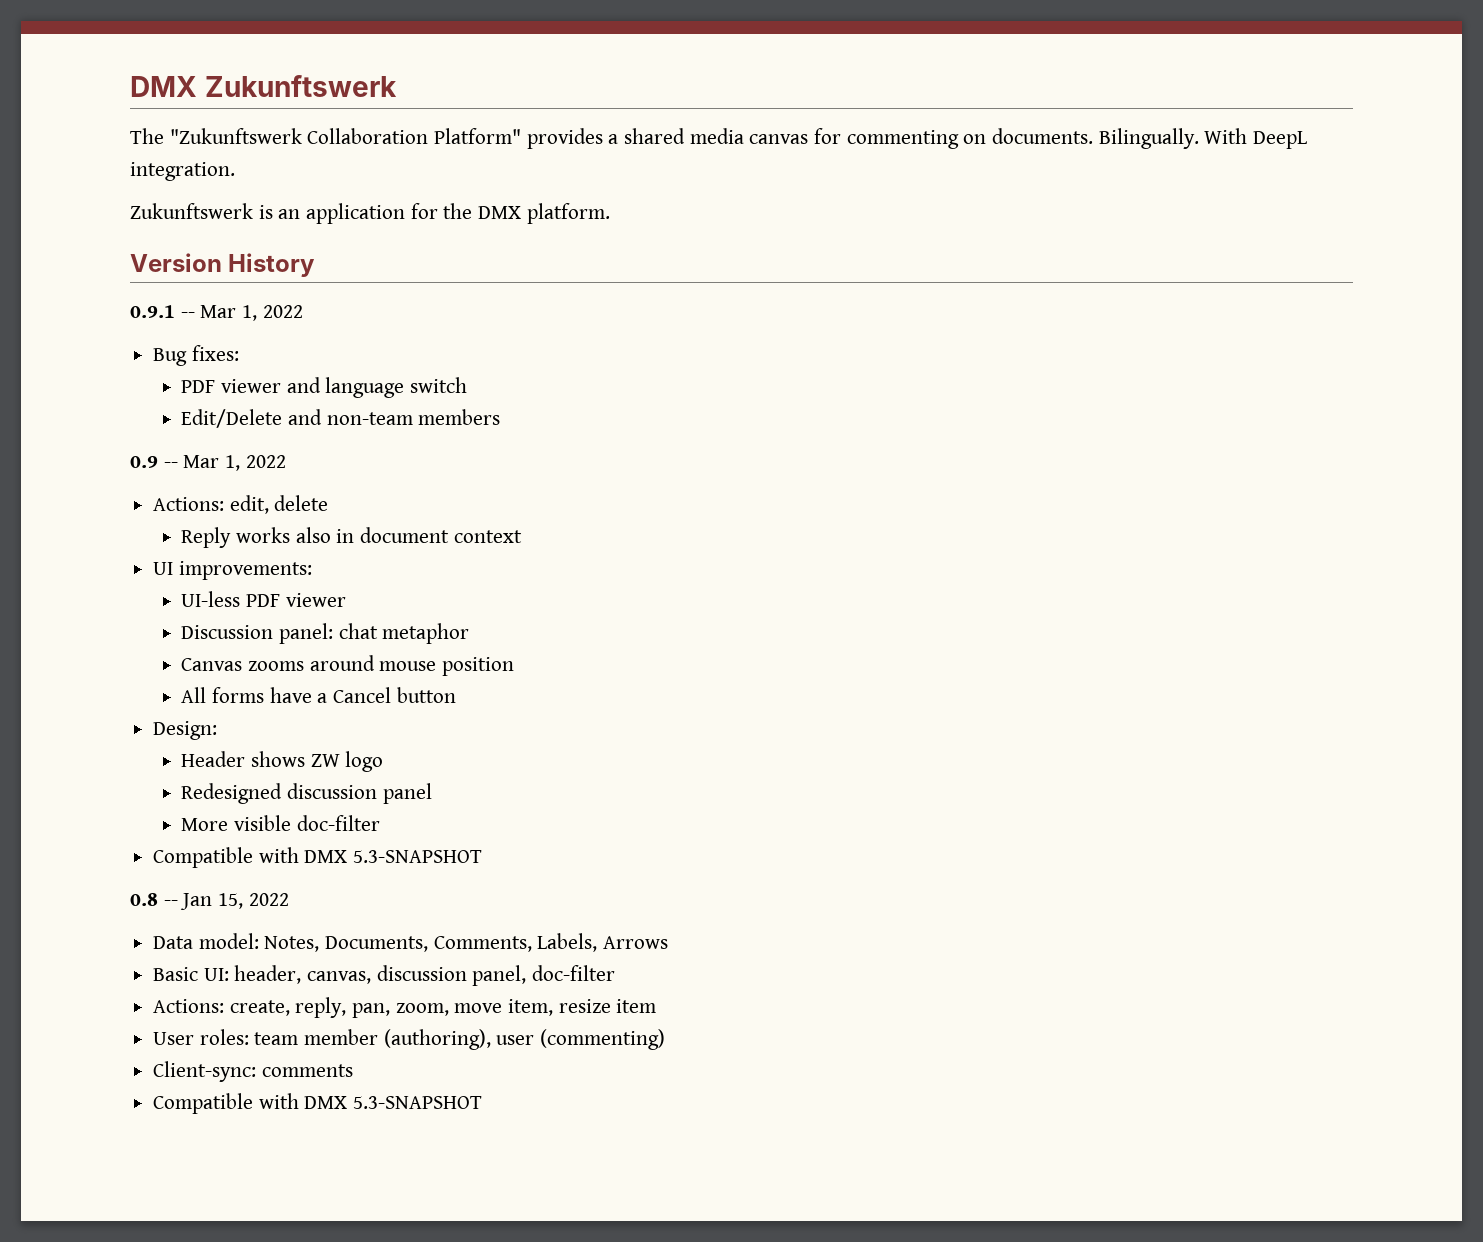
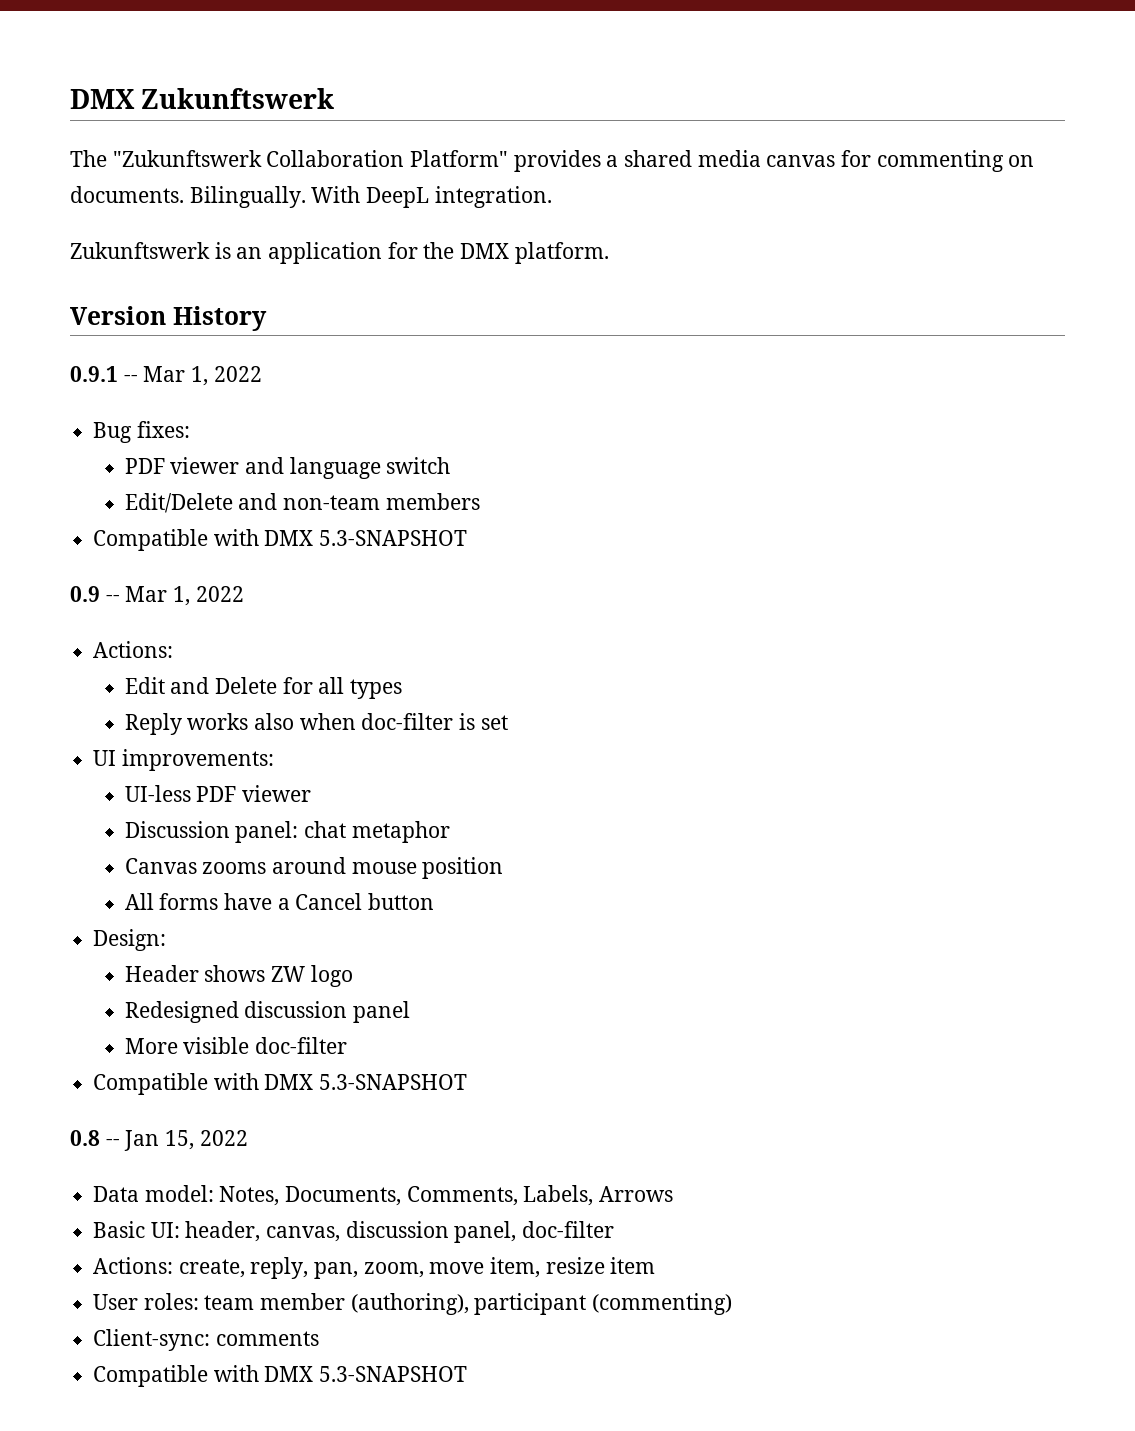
(501, 417) none -> [93,529,468,551] // Compatible with DMX 5.3-SNAPSHOT
[229,495,329,514] edit, delete -> [124,677,402,699] // Edit and Delete for all types
[336,527,522,543] in document context -> [299,713,508,730] when doc-filter is set
[496,1035,535,1045] user -> [474,1293,587,1315] participant

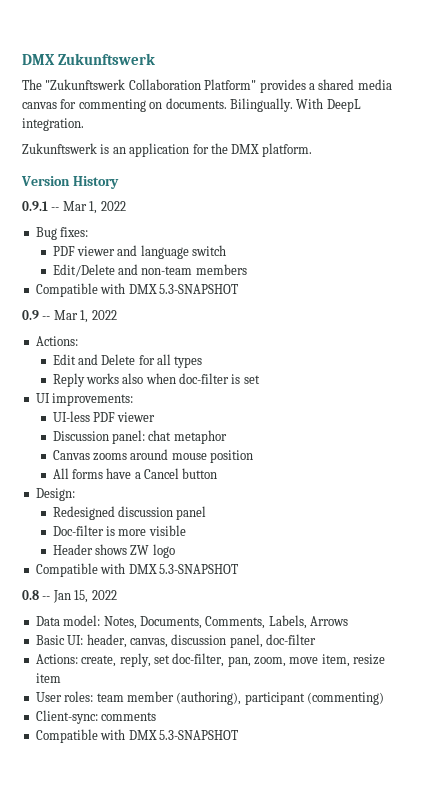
[124,965,353,987] [124,1001,410,1023] [124,1037,347,1054] Header shows ZW logo // Redesigned discussion panel // More visible doc-filter -> [52,506,207,520] [52,525,186,536] [52,544,175,558] Redesigned discussion panel // Doc-filter is more visible // Header shows ZW logo
(309, 1268) none -> [153,653,225,667] set doc-filter,

